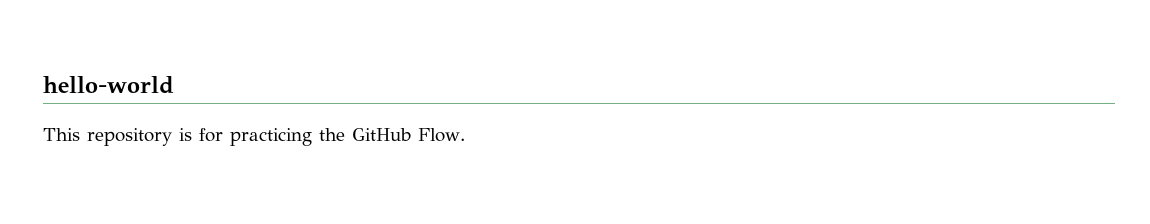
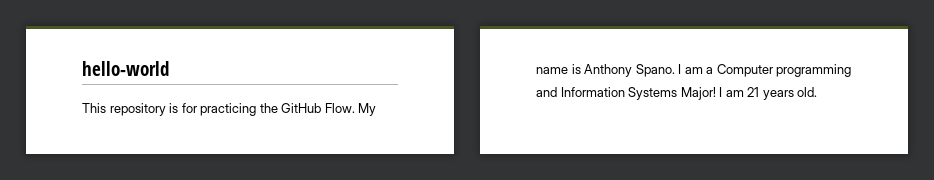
(465, 135) none -> [358,103,377,116] [536,64,852,77] [536,87,818,100] My name is Anthony Spano. I am a Computer programming and Information Systems Major! I am 21 years old.

